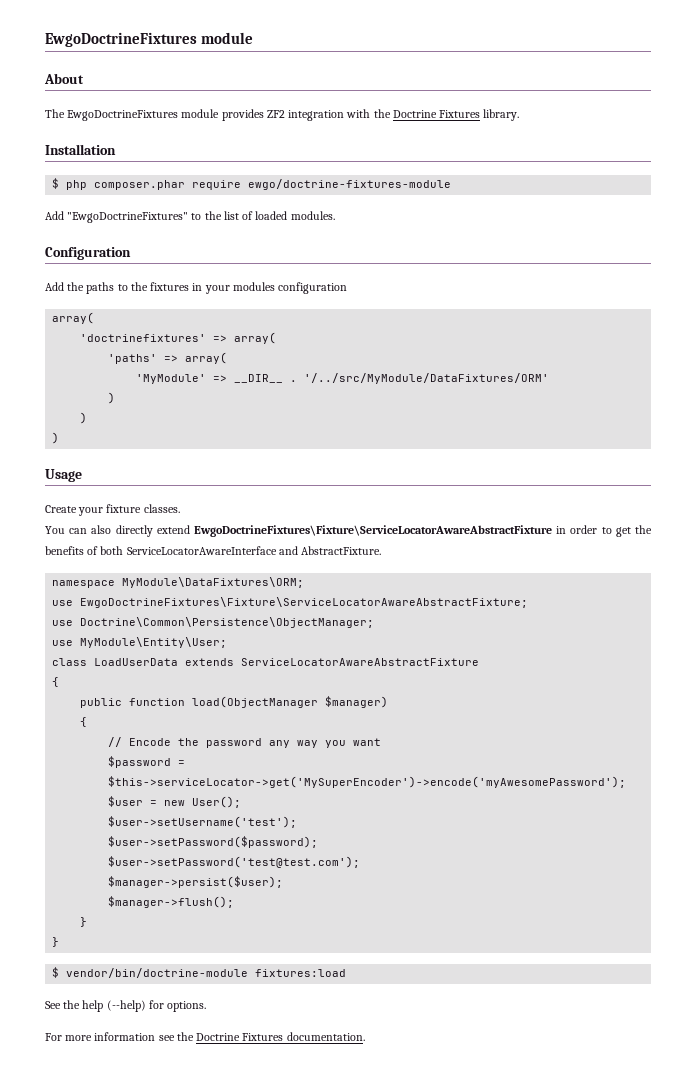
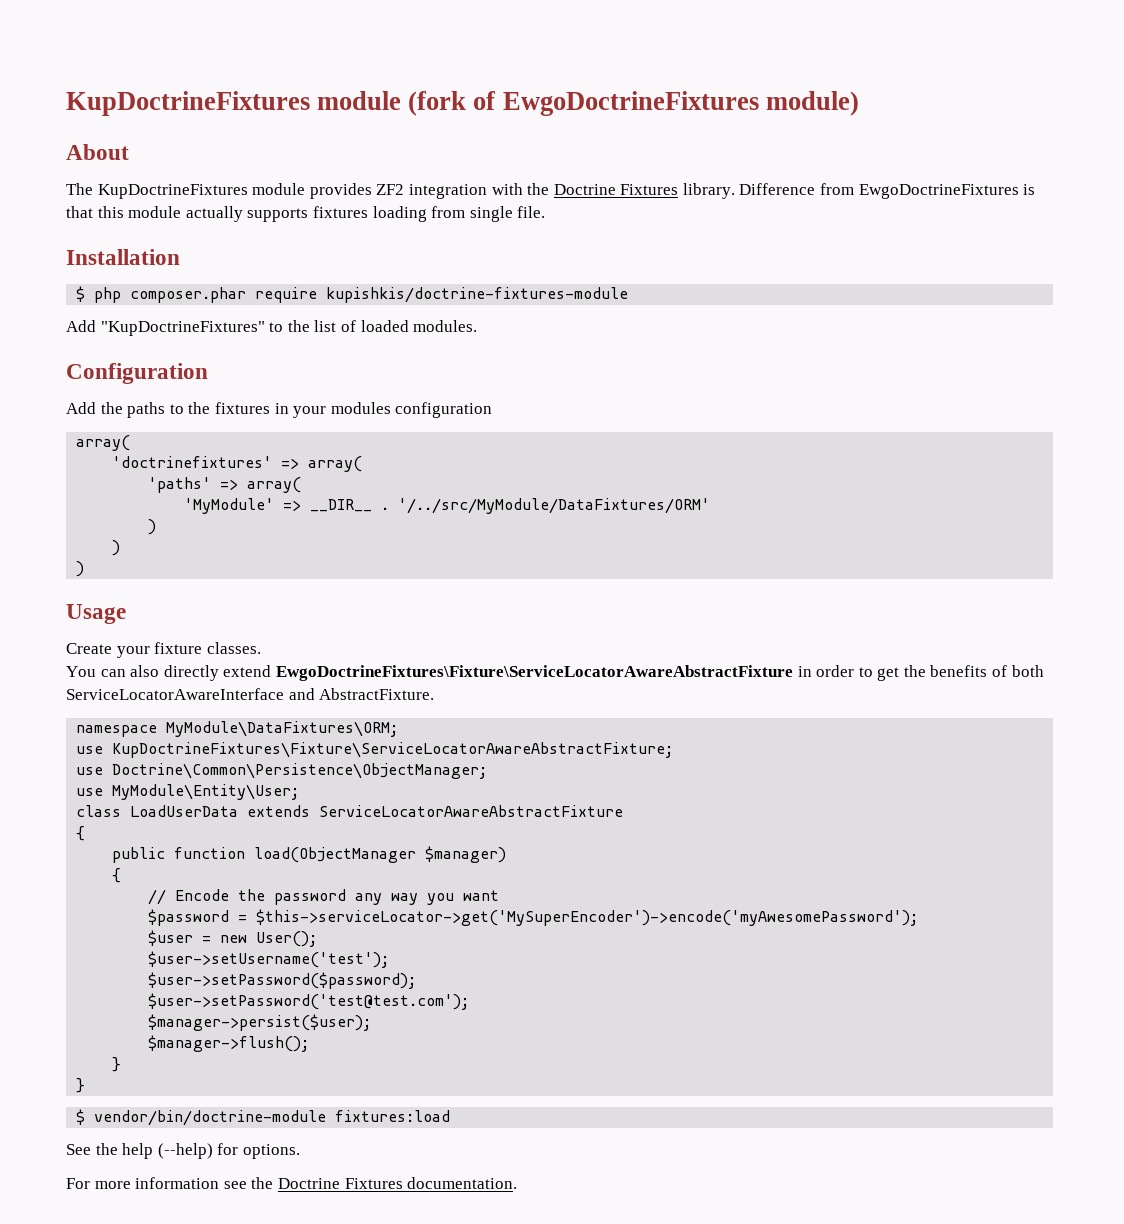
[45,32,254,47] EwgoDoctrineFixtures module -> [66,91,859,116] KupDoctrineFixtures module (fork of EwgoDoctrineFixtures module)
[67,110,179,121] EwgoDoctrineFixtures -> [97,184,248,199] KupDoctrineFixtures
(520, 115) none -> [739,183,1036,199] [66,206,546,222] Difference from EwgoDoctrineFixtures is that this module actually supports fixtures loading from single file.
[248,179,452,190] [45,211,189,223] ewgo/doctrine-fixtures-module // Add "EwgoDoctrineFixtures" -> [326,287,629,303] [66,320,265,336] kupishkis/doctrine-fixtures-module // Add "KupDoctrineFixtures"
[80,597,529,608] EwgoDoctrineFixtures\Fixture\ServiceLocatorAwareAbstractFixture; -> [112,742,674,758] KupDoctrineFixtures\Fixture\ServiceLocatorAwareAbstractFixture;

